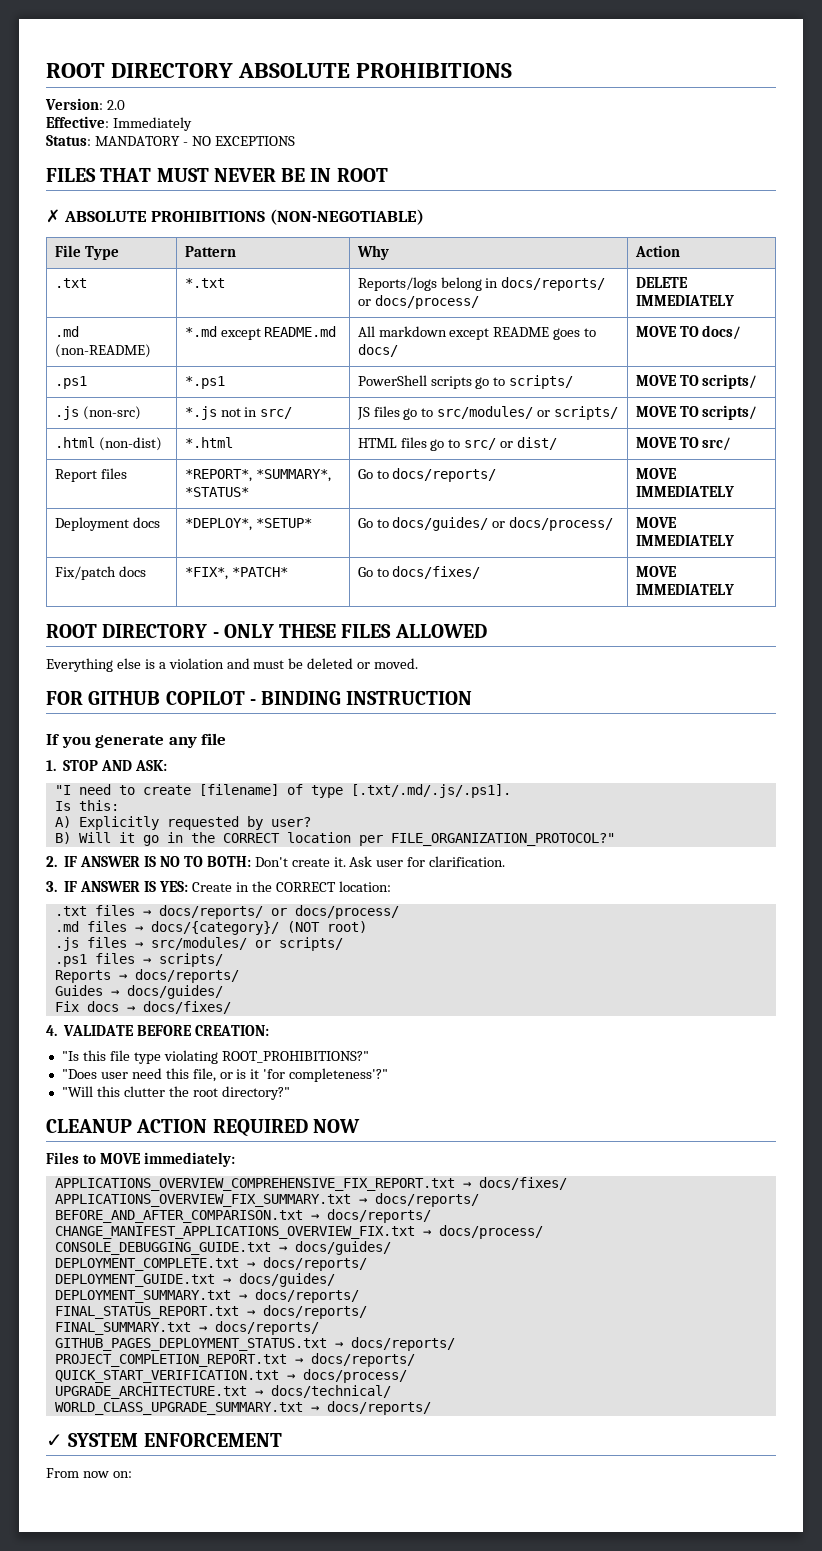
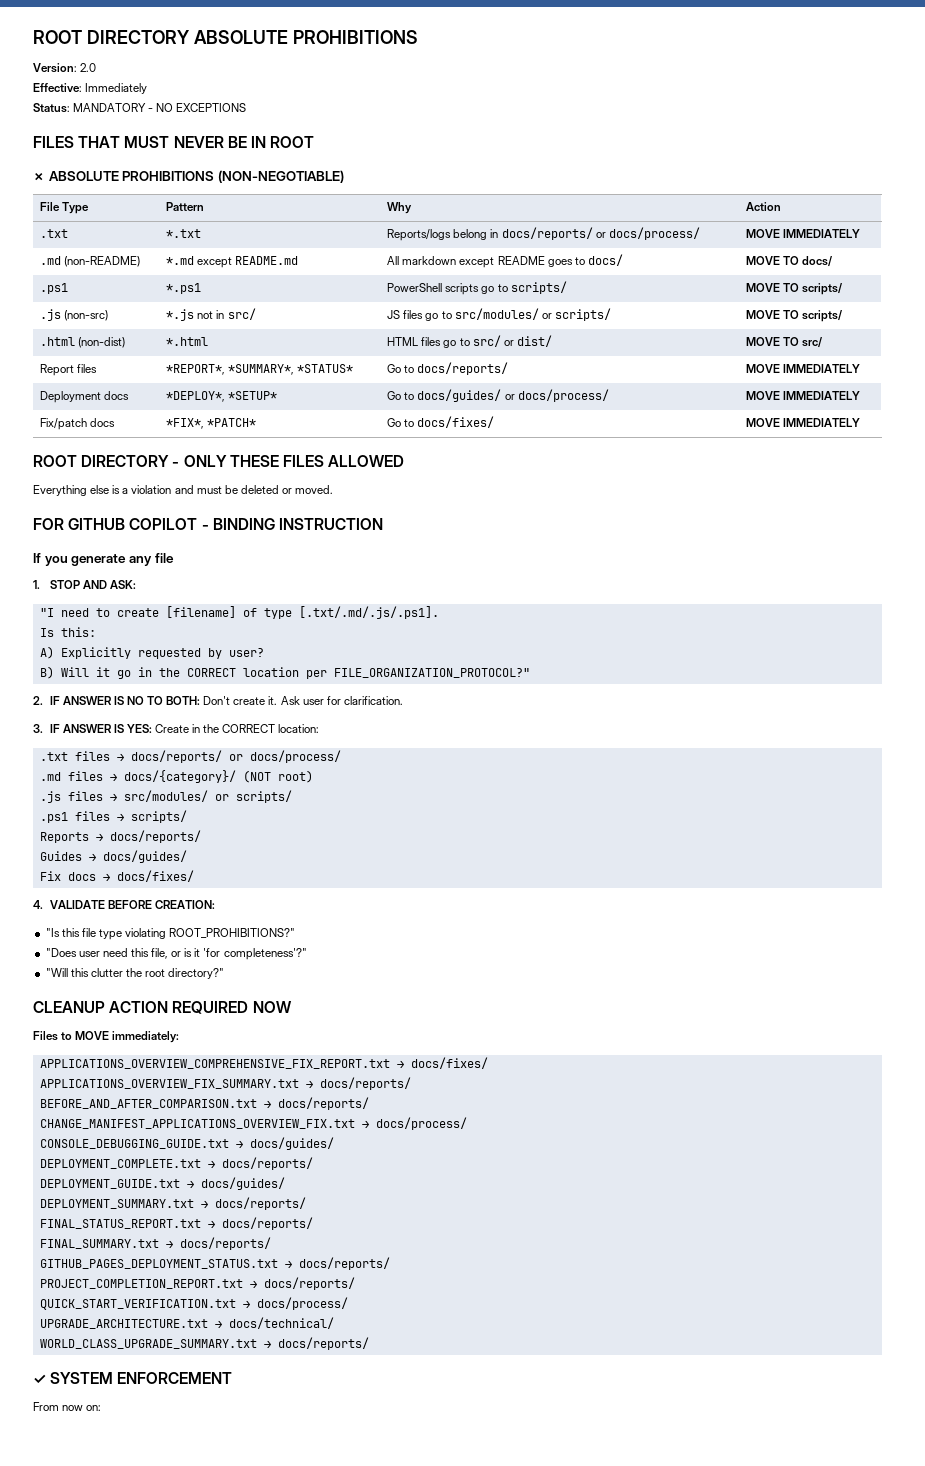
[635,277,688,288] DELETE -> [746,229,781,238] MOVE

